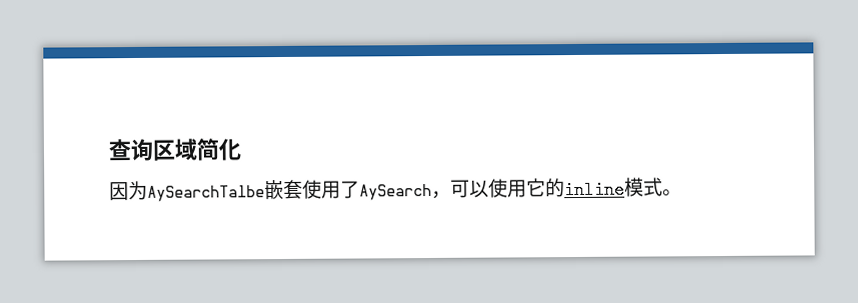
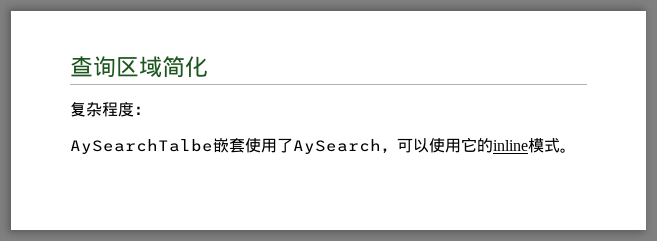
[109,180,148,201] 因为 -> [70,102,150,117] 复杂程度： //

